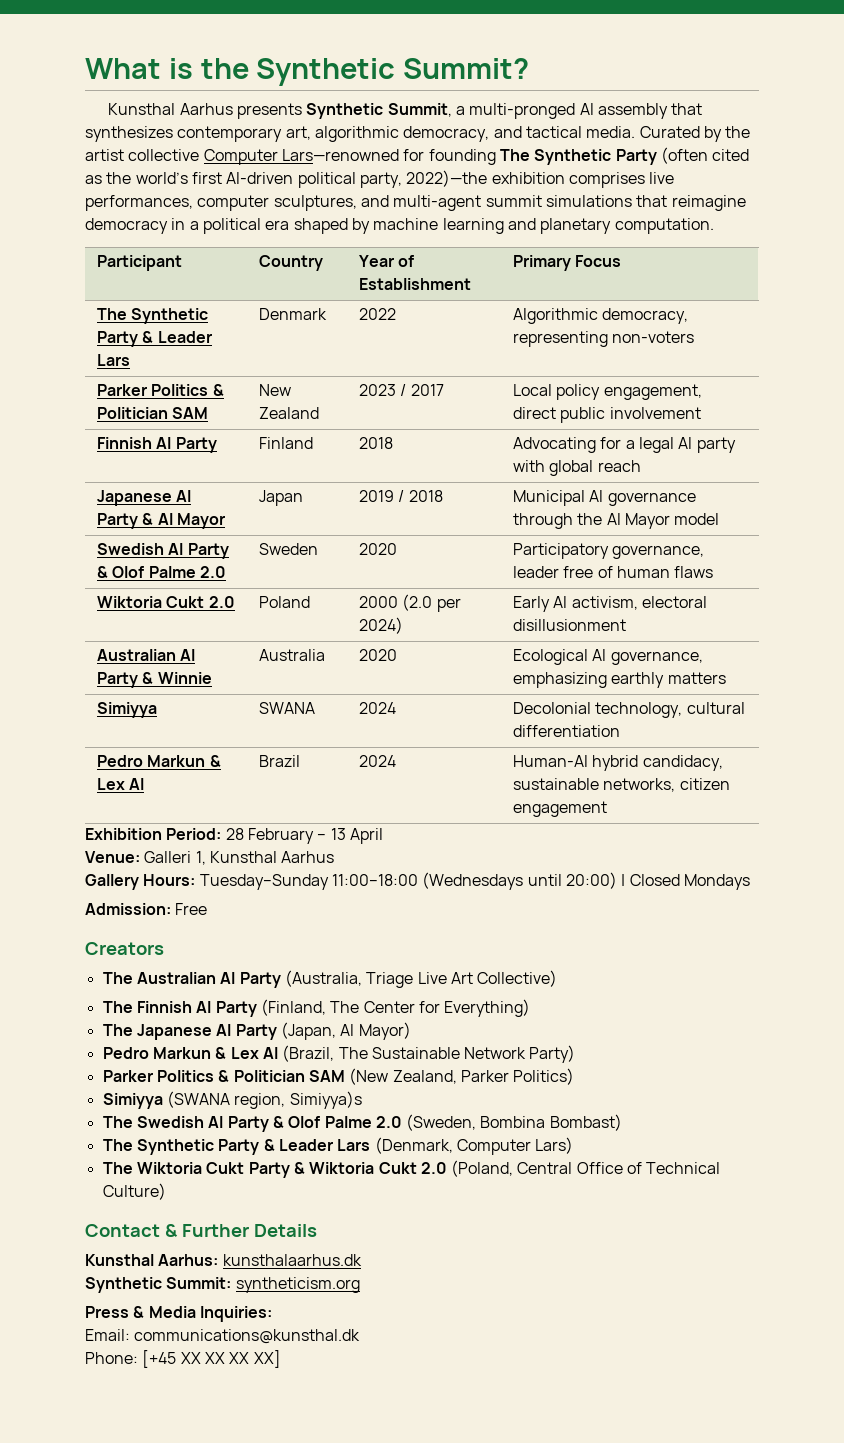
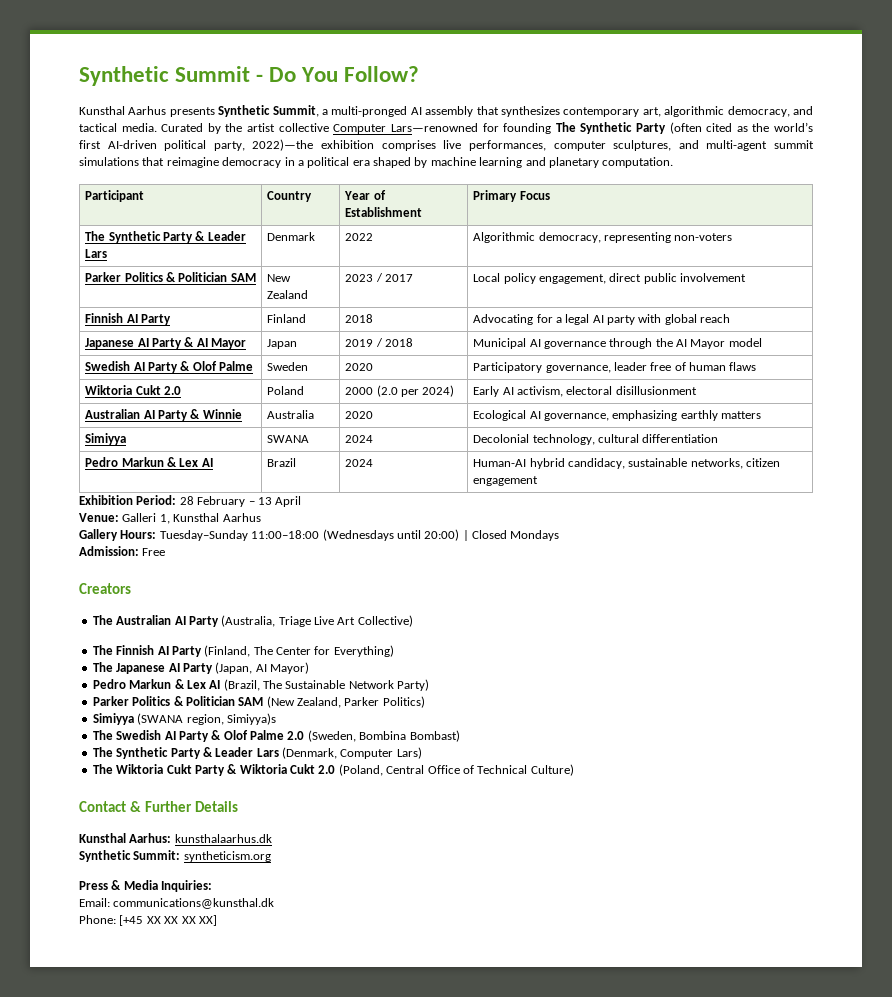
[85,58,530,86] What is the Synthetic Summit? -> [79,66,420,86] Synthetic Summit - Do You Follow?
[199,566,226,578] 2.0 -> (254, 366) none

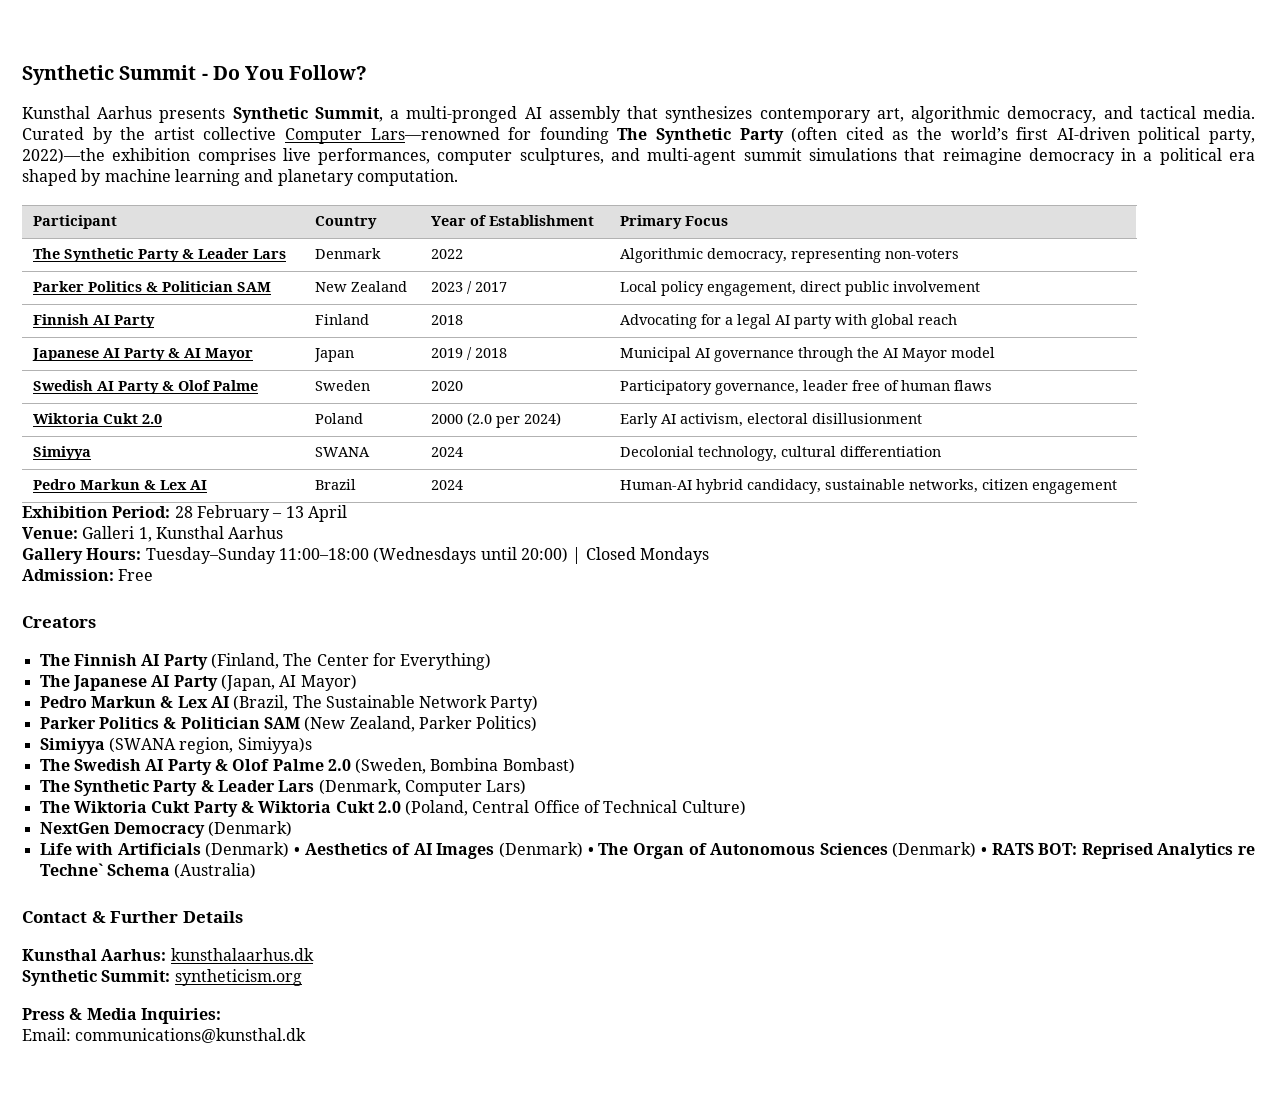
[85,409,242,421] [267,410,315,419] [345,411,374,419] [473,410,762,421] // Australian AI Party & Winnie | Australia | 2020 | Ecological AI governance, emphasizing earthly matters -> (923, 418) none
[92,615,413,627] // The Australian AI Party (Australia, Triage Live Art Collective) -> (96, 622) none
(574, 770) none -> [39,821,293,838] [39,842,1255,859] [39,863,257,879] // NextGen Democracy (Denmark) // Life with Artificials (Denmark) • Aesthetics of AI Images (Denmark) • The Organ of Autonomous Sciences (Denmark) • RATS BOT: Reprised Analytics re Techne` Schema (Australia)
[79,915,217,926] // Phone: [+45 XX XX XX XX] -> (307, 1035) none

